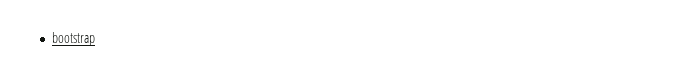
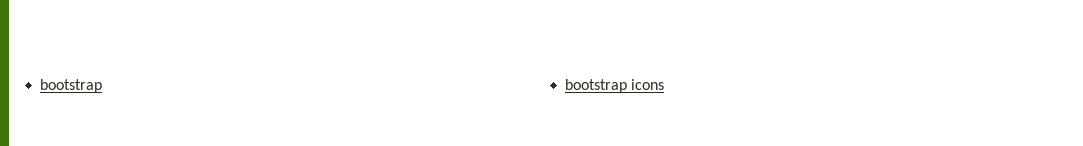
[52,32,96,46] bootstrap -> [40,79,103,93] [565,79,665,93] bootstrap // bootstrap icons

